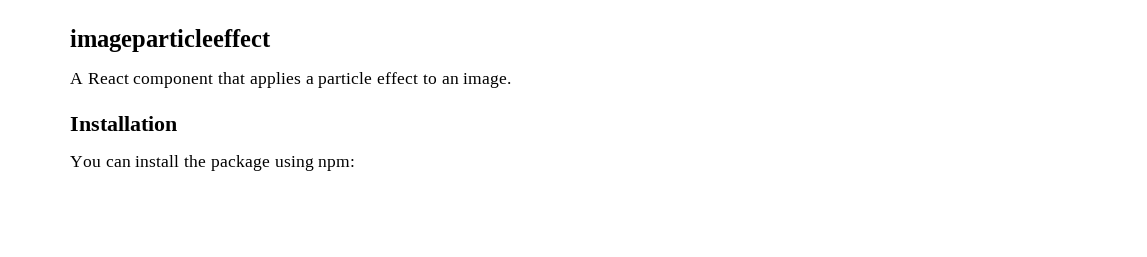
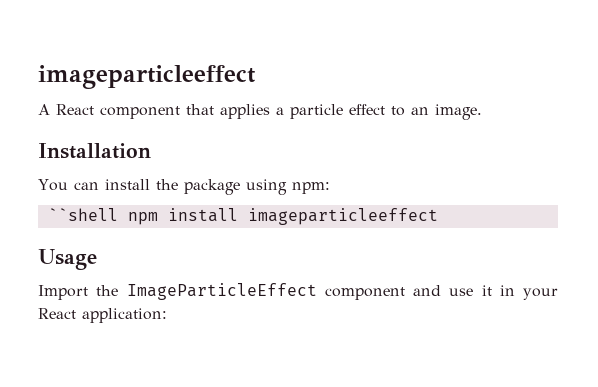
(356, 165) none -> [47,208,438,225] [38,249,97,270] [38,283,558,300] [38,308,167,323] // ``shell npm install imageparticleeffect // Usage // Import the ImageParticleEffect component and use it in your React application:

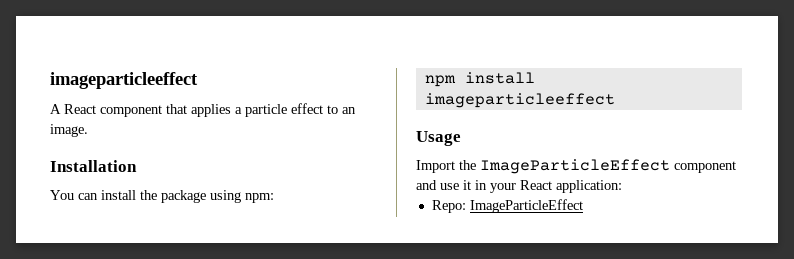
[47,208,118,221] ``shell -> (274, 198) none
(167, 315) none -> [431,199,583,213] // Repo: ImageParticleEffect

